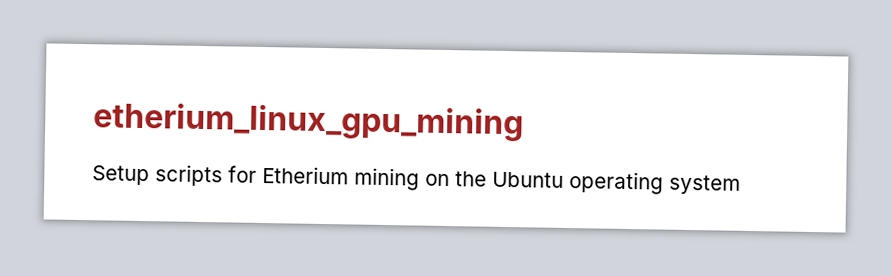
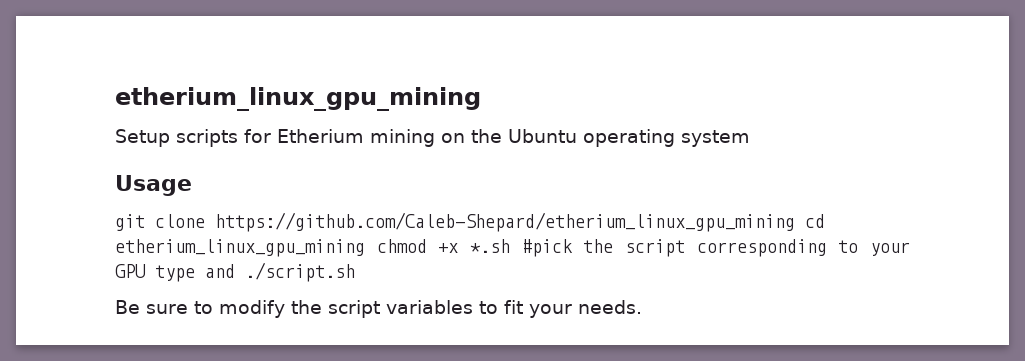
(741, 184) none -> [115,175,192,196] [115,212,825,232] [115,239,910,257] [115,262,355,282] [115,300,642,318] // Usage // git clone https://github.com/Caleb-Shepard/etherium_linux_gpu_mining cd etherium_linux_gpu_mining chmod +x *.sh #pick the script corresponding to your GPU type and ./script.sh // Be sure to modify the script variables to fit your needs.

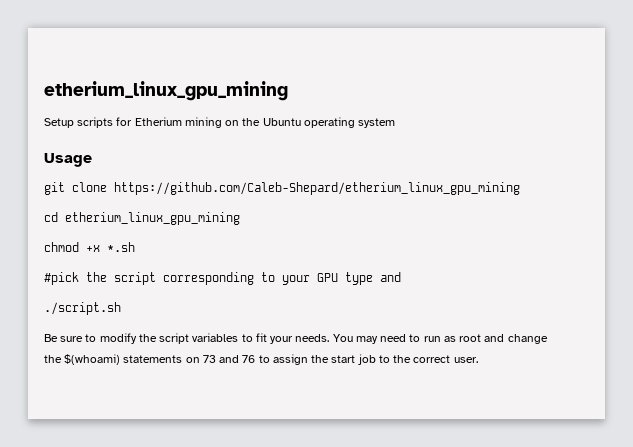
(795, 222) none -> (520, 188) //
(365, 248) none -> (240, 218) //
(511, 246) none -> (135, 247) //
(235, 271) none -> (401, 277) //
(642, 307) none -> [332,334,548,344] [44,354,478,365] You may need to run as root and change the $(whoami) statements on 73 and 76 to assign the start job to the correct user.

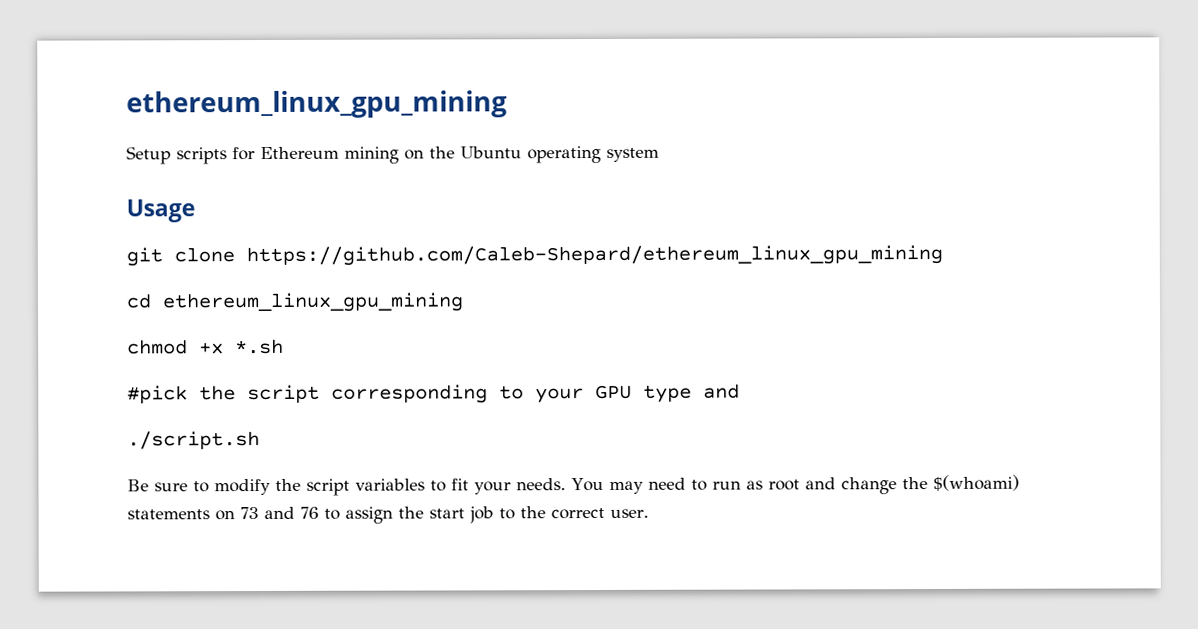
[44,81,288,101] etherium_linux_gpu_mining -> [126,90,507,119] ethereum_linux_gpu_mining
[134,117,182,126] Etherium -> [260,146,339,160] Ethereum
[114,182,520,195] https://github.com/Caleb-Shepard/etherium_linux_gpu_mining -> [246,244,943,267] https://github.com/Caleb-Shepard/ethereum_linux_gpu_mining
[65,212,240,225] etherium_linux_gpu_mining -> [162,292,463,313] ethereum_linux_gpu_mining

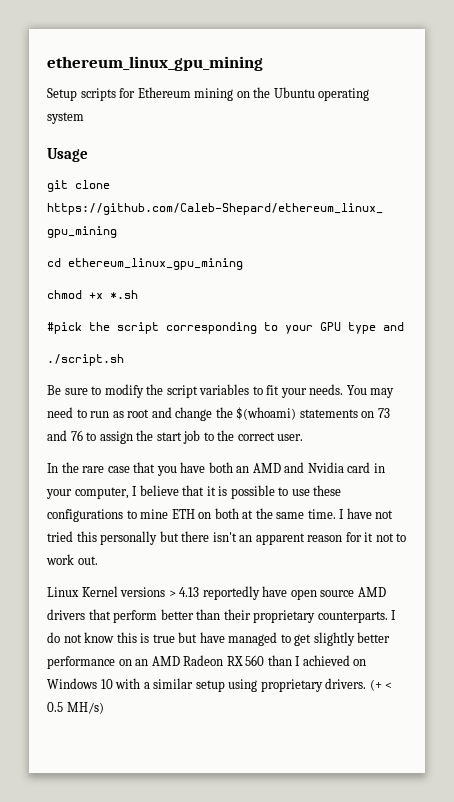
(649, 513) none -> [47,462,385,476] [46,485,342,499] [47,508,394,522] [47,531,407,545] [46,554,98,565] [47,586,386,600] [47,609,397,623] [47,632,391,646] [47,655,367,669] [47,678,393,692] [47,702,104,714] // In the rare case that you have both an AMD and Nvidia card in your computer, I believe that it is possible to use these configurations to mine ETH on both at the same time. I have not tried this personally but there isn't an apparent reason for it not to work out. // Linux Kernel versions > 4.13 reportedly have open source AMD drivers that perform better than their proprietary counterparts. I do not know this is true but have managed to get slightly better performance on an AMD Radeon RX 560 than I achieved on Windows 10 with a similar setup using proprietary drivers. (+ < 0.5 MH/s)

